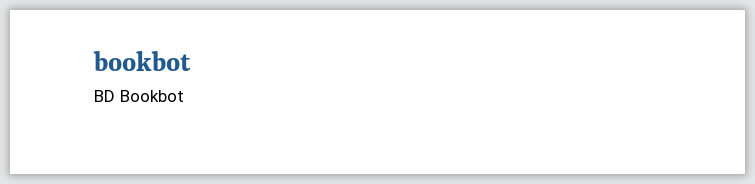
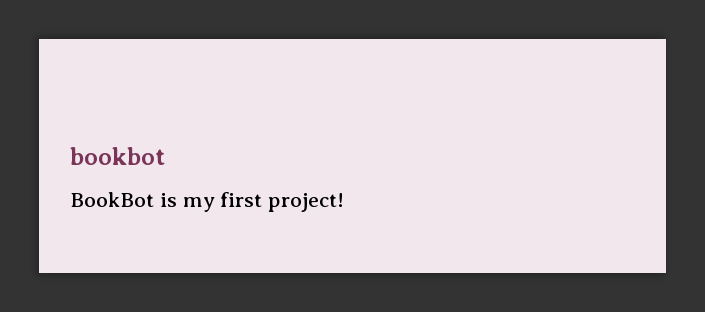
[94,90,184,102] BD Bookbot -> [70,192,345,212] BookBot is my first project!

